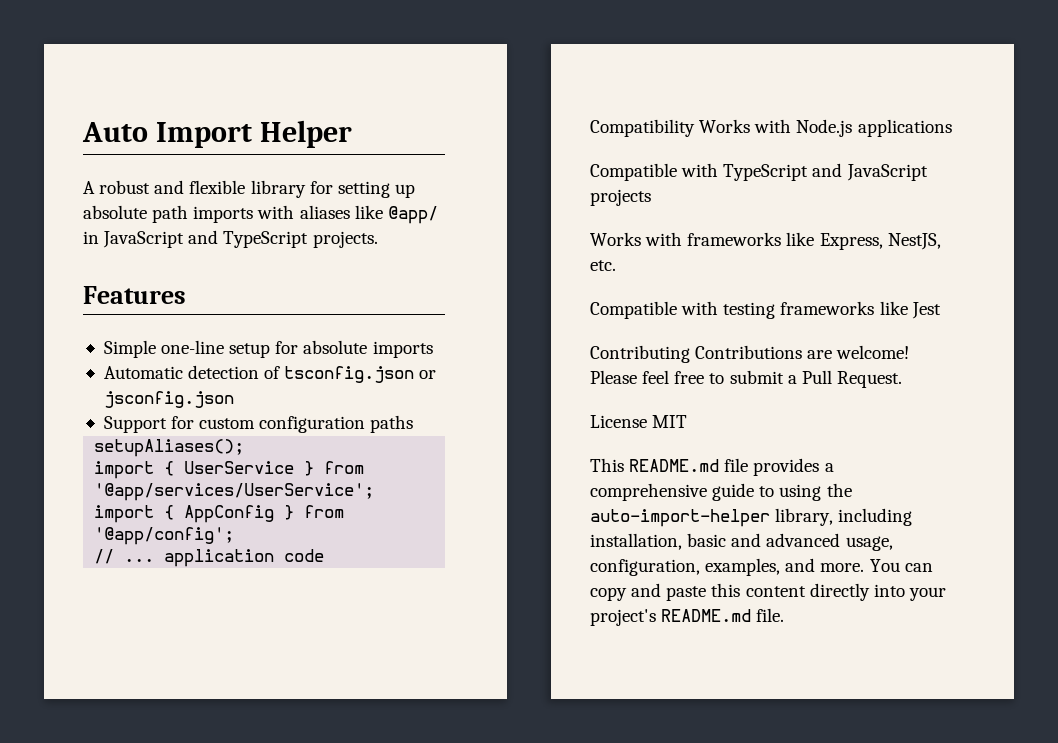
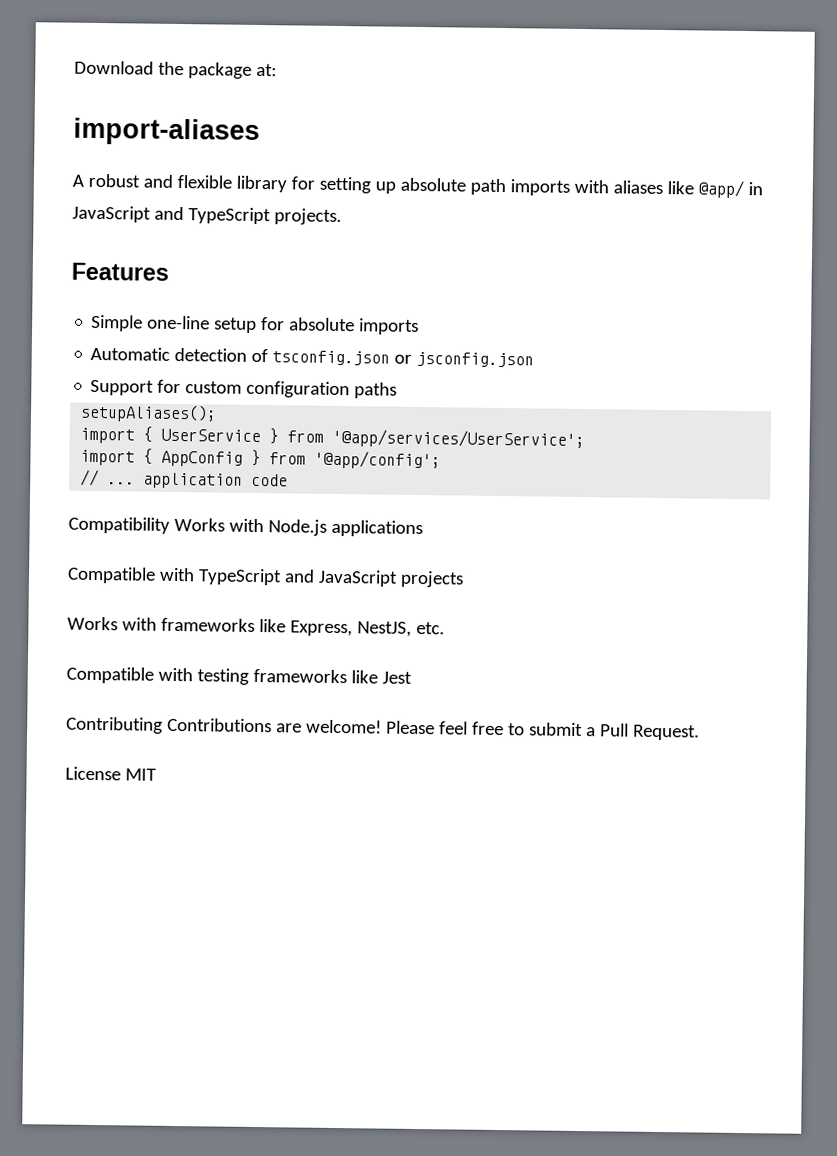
[82,120,352,148] Auto Import Helper -> [74,60,277,79] [73,117,260,146] Download the package at: // import-aliases
[590,458,834,476] [590,483,852,501] [590,508,913,527] [590,533,893,551] [590,558,933,576] [590,583,946,601] [590,608,785,626] // This README.md file provides a comprehensive guide to using the auto-import-helper library, including installation, basic and advanced usage, configuration, examples, and more. You can copy and paste this content directly into your project's README.md file. -> (157, 774) none

